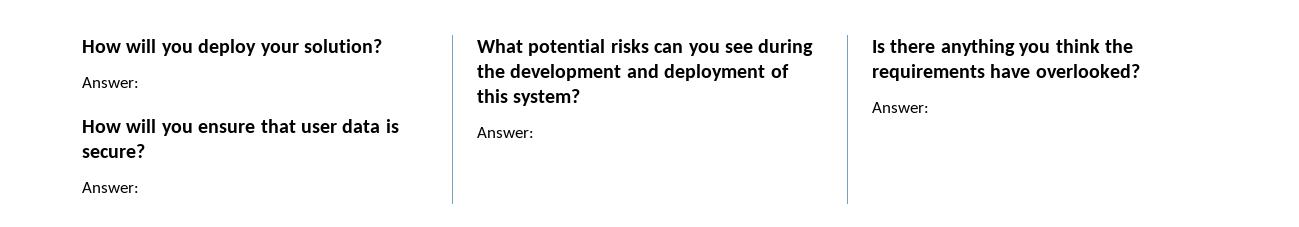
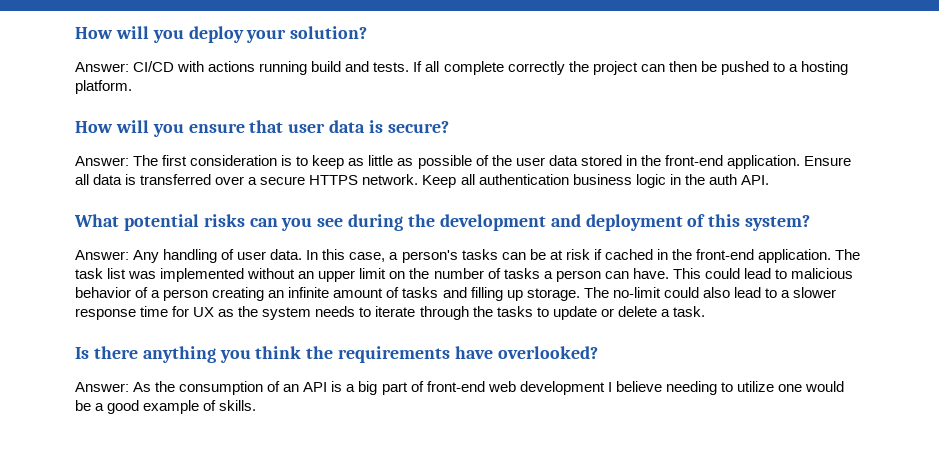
(139, 82) none -> [133,61,848,75] [75,80,132,94] CI/CD with actions running build and tests. If all complete correctly the project can then be pushed to a hosting platform.
(139, 187) none -> [133,155,851,169] [75,174,769,188] The first consideration is to keep as little as possible of the user data stored in the front-end application. Ensure all data is transferred over a secure HTTPS network. Keep all authentication business logic in the auth API.
(534, 132) none -> [133,249,861,263] [75,268,854,282] [75,287,837,301] [75,306,705,320] Any handling of user data. In this case, a person's tasks can be at risk if cached in the front-end application. The task list was implemented without an upper limit on the number of tasks a person can have. This could lead to malicious behavior of a person creating an infinite amount of tasks and filling up storage. The no-limit could also lead to a slower response time for UX as the system needs to iterate through the tasks to update or delete a task.
(929, 107) none -> [133,381,845,395] [75,400,257,414] As the consumption of an API is a big part of front-end web development I believe needing to utilize one would be a good example of skills.

